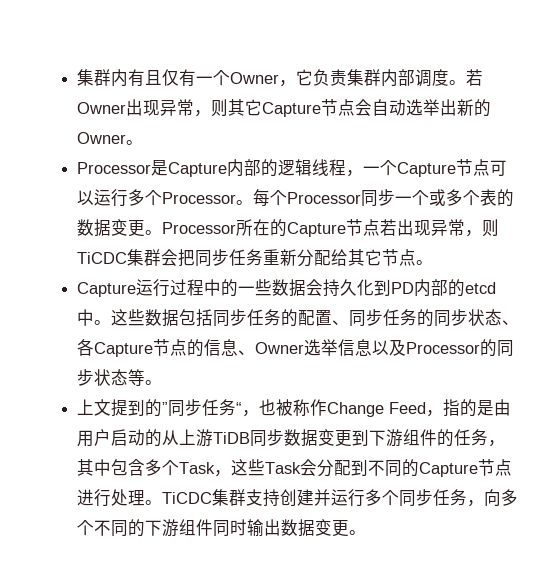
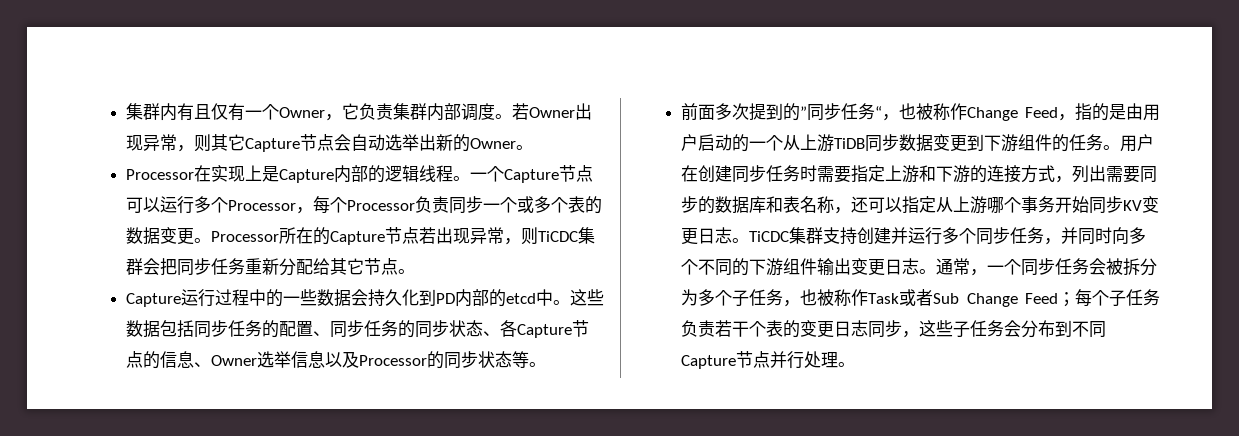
(151, 168) none -> [194,165,263,182] 在实现上
[345,170,363,177] ， -> [453,176,471,181] 。
[235,200,253,205] 。 -> [296,207,314,214] ，
(361, 198) none -> [415,196,450,213] 负责
[76,399,111,416] 上文 -> [681,103,750,121] 前面多次
(162, 438) none -> [749,135,784,151] 一个
[487,440,505,447] [76,459,512,477] [76,489,145,507] ，其中包含多个Task，这些Task会分配到不同的Capture节点进行处理 -> [1103,134,1155,152] [681,165,1158,183] [681,196,1160,214] [681,227,733,245] 。用户在创建同步任务时需要指定上游和下游的连接方式，列出需要同步的数据库和表名称，还可以指定从上游哪个事务开始同步KV变更日志
(484, 503) none -> [1061,227,1113,245] 并同时
[212,519,349,537] 同时输出数据变更 -> [817,258,1158,276] [681,289,1160,307] [681,320,1107,338] [681,351,839,369] 输出变更日志。通常，一个同步任务会被拆分为多个子任务，也被称作Task或者Sub Change Feed；每个子任务负责若干个表的变更日志同步，这些子任务会分布到不同Capture节点并行处理

